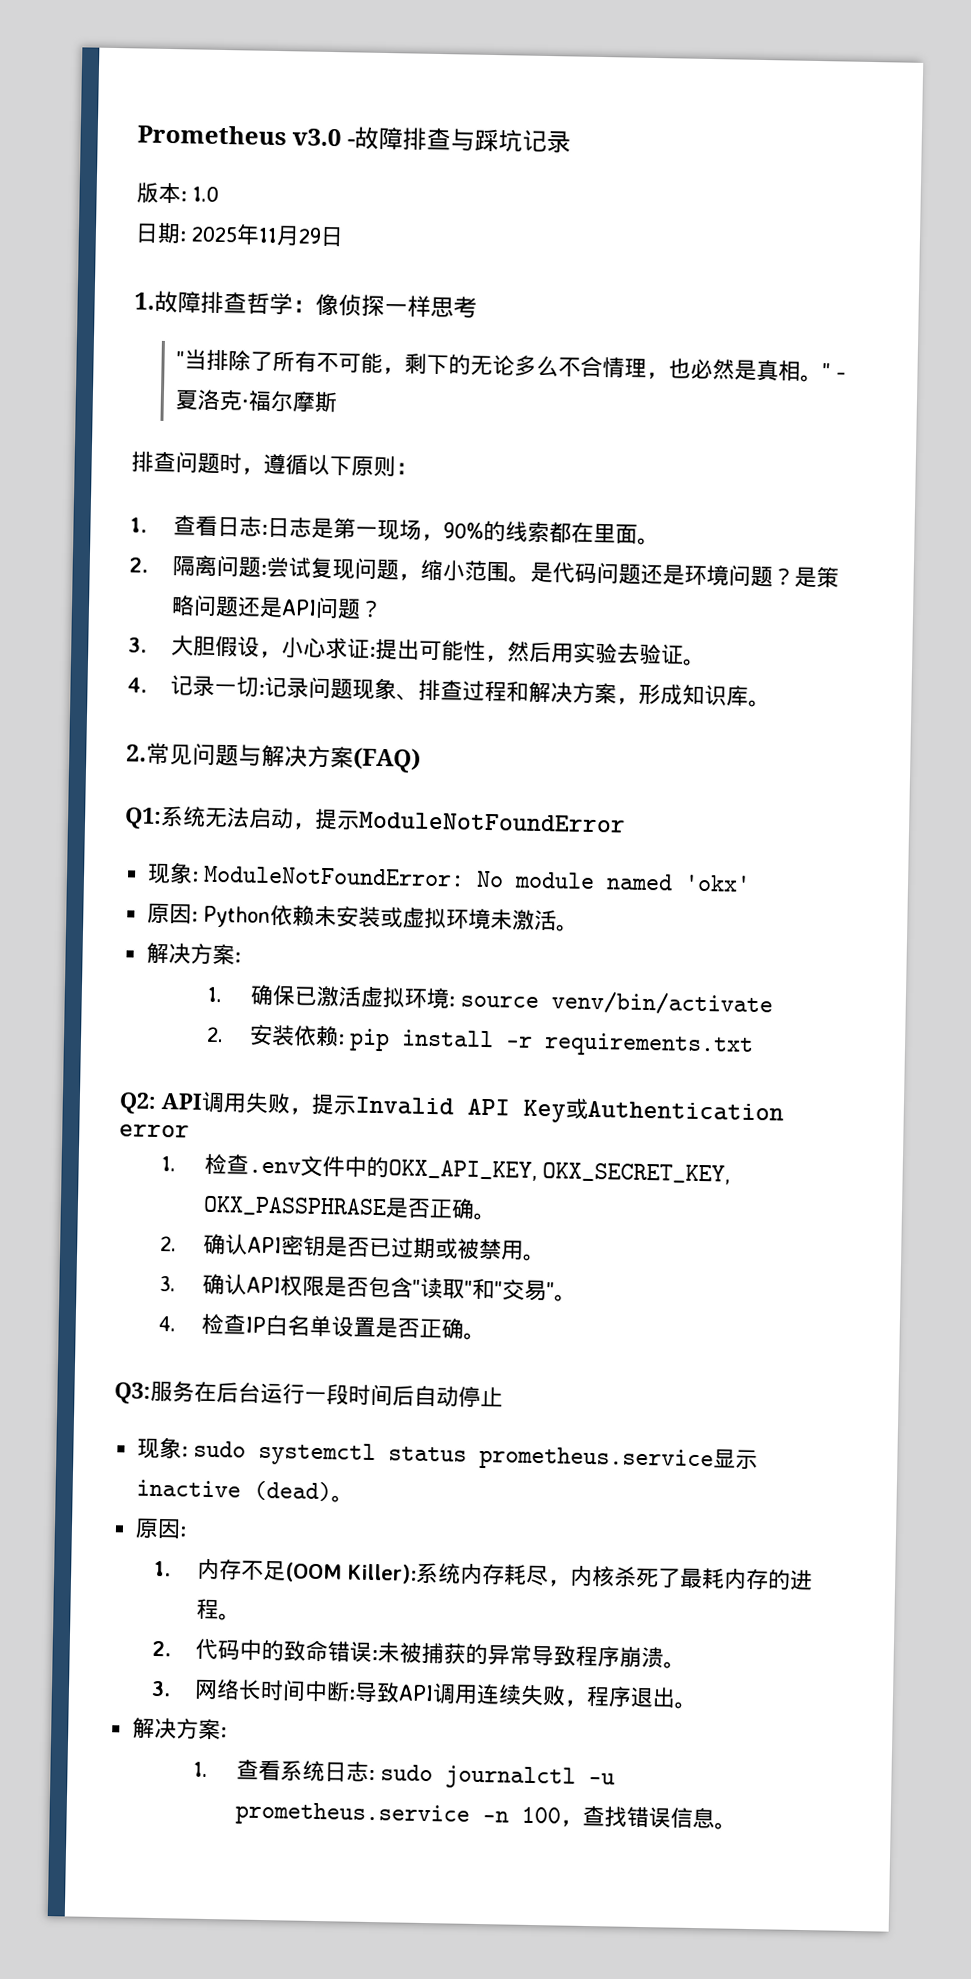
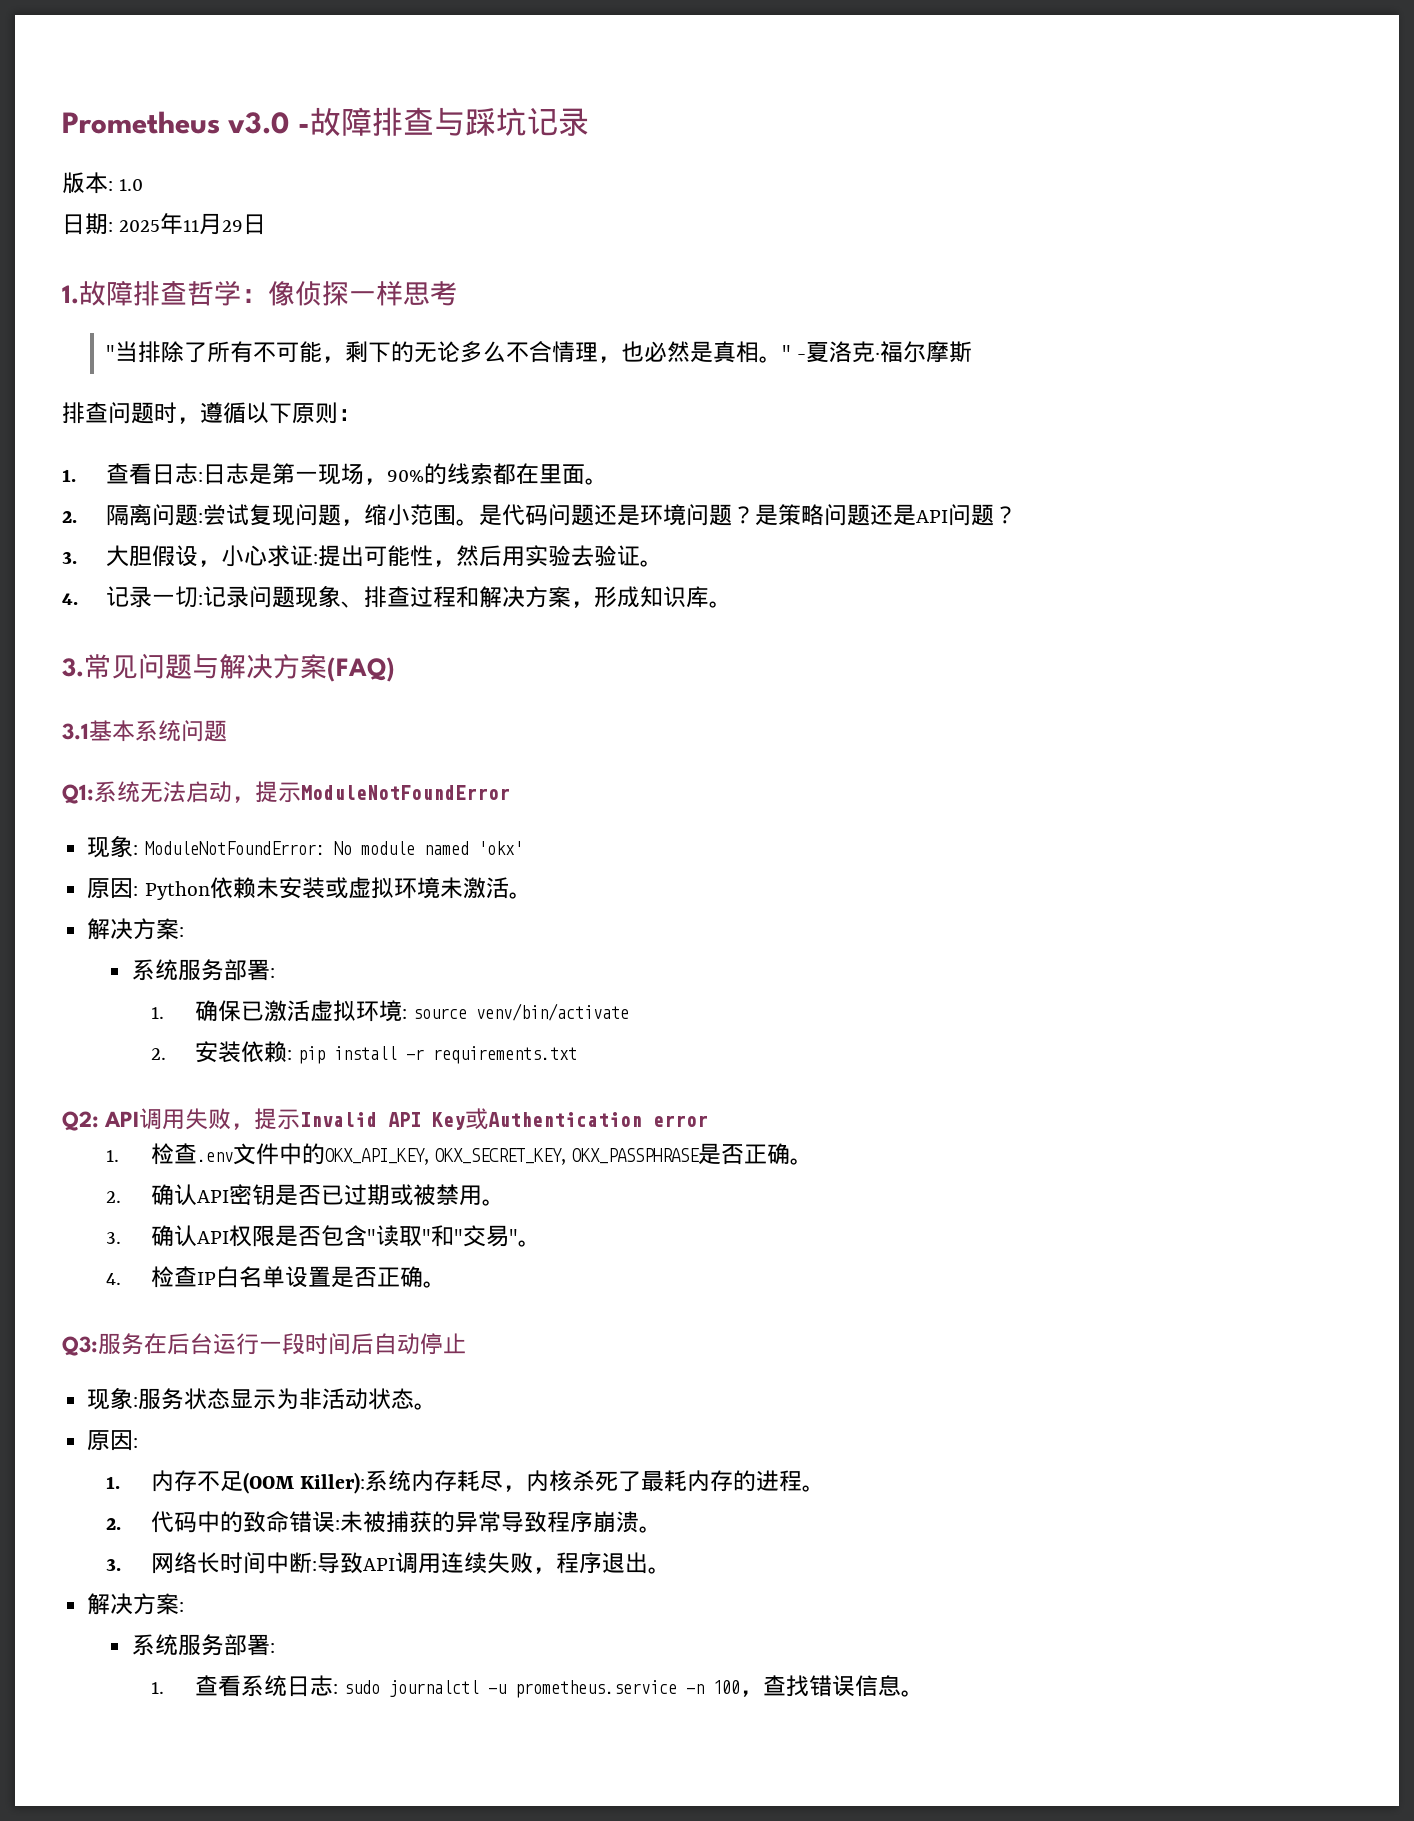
[126,744,147,762] 2. -> [62,658,84,677] 3.
(421, 760) none -> [62,720,227,742] // 3.1基本系统问题
(242, 957) none -> [131,959,275,981] // 系统服务部署:
[193,1440,759,1473] [136,1479,333,1502] sudo systemctl status prometheus.service显示inactive (dead) -> [138,1388,415,1410] 服务状态显示为非活动状态
(228, 1732) none -> [131,1634,275,1656] // 系统服务部署:

